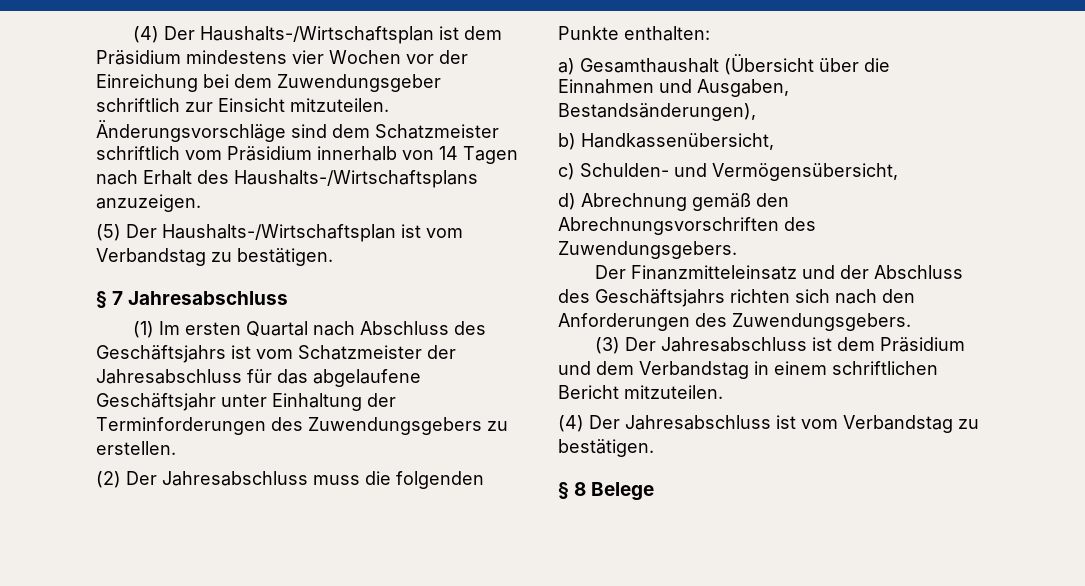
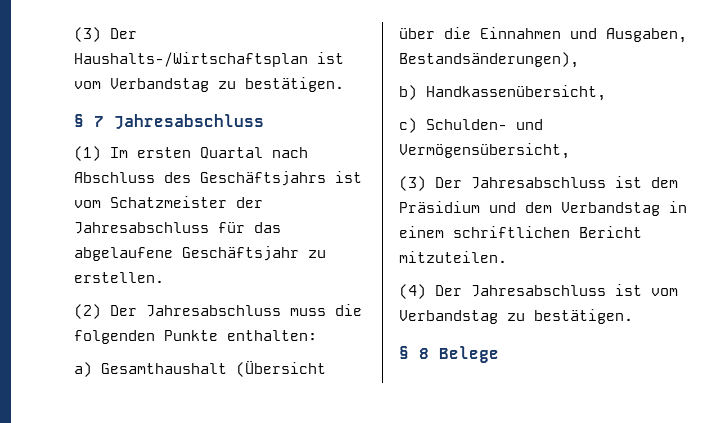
[133,26,503,44] [96,50,468,65] [96,74,441,92] [96,98,389,112] [96,120,499,142] [96,146,518,164] [96,170,478,188] [96,194,201,212] [96,224,121,241] (4) Der Haushalts-/Wirtschaftsplan ist dem Präsidium mindestens vier Wochen vor der Einreichung bei dem Zuwendungsgeber schriftlich zur Einsicht mitzuteilen. Änderungsvorschläge sind dem Schatzmeister schriftlich vom Präsidium innerhalb von 14 Tagen nach Erhalt des Haushalts-/Wirtschaftsplans anzuzeigen. // (5) -> [74,27,101,42] (3)
[221,393,396,411] [96,417,482,435] unter Einhaltung der Terminforderungen des Zuwendungsgebers -> (299, 253) none
[558,193,789,211] [558,217,816,235] [558,241,737,259] [595,265,964,280] [558,289,915,307] [558,313,911,331] // d) Abrechnung gemäß den Abrechnungsvorschriften des Zuwendungsgebers. // Der Finanzmitteleinsatz und der Abschluss des Geschäftsjahrs richten sich nach den Anforderungen des Zuwendungsgebers. -> (570, 151) none

